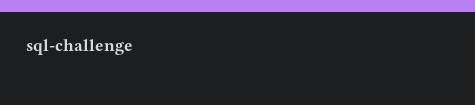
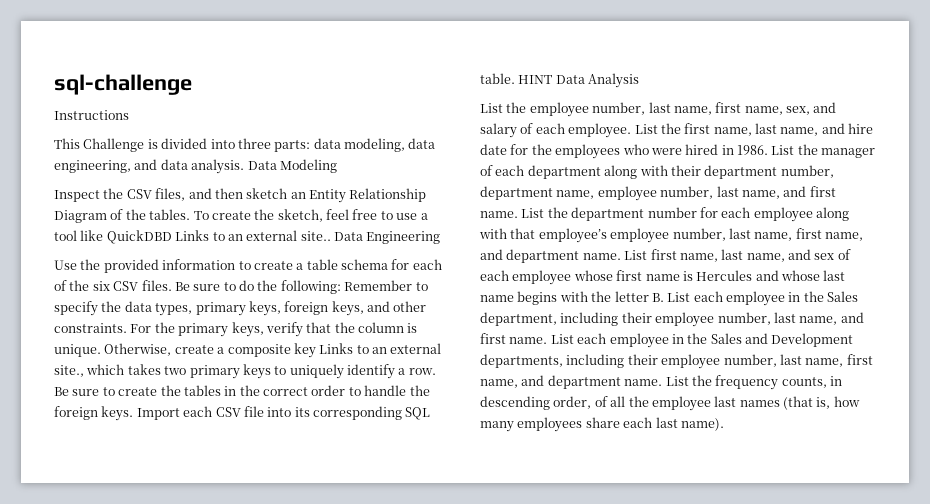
(133, 47) none -> [54,110,129,120] [54,138,436,152] [54,159,337,174] [54,188,427,203] [54,209,428,223] [54,230,441,244] [54,259,442,273] [54,280,428,294] [54,301,427,316] [54,322,418,337] [54,343,442,358] [54,364,436,379] [54,385,430,396] [54,406,431,421] [480,73,640,88] [480,102,837,117] [480,123,874,138] [480,144,876,159] [480,165,834,179] [480,186,836,201] [480,207,849,222] [479,228,863,243] [480,249,851,263] [480,270,846,285] [480,291,859,306] [480,312,864,327] [480,333,854,348] [480,354,873,369] [480,375,842,390] [480,396,860,411] [480,417,724,432] // Instructions // This Challenge is divided into three parts: data modeling, data engineering, and data analysis. Data Modeling // Inspect the CSV files, and then sketch an Entity Relationship Diagram of the tables. To create the sketch, feel free to use a tool like QuickDBD Links to an external site.. Data Engineering // Use the provided information to create a table schema for each of the six CSV files. Be sure to do the following: Remember to specify the data types, primary keys, foreign keys, and other constraints. For the primary keys, verify that the column is unique. Otherwise, create a composite key Links to an external site., which takes two primary keys to uniquely identify a row. Be sure to create the tables in the correct order to handle the foreign keys. Import each CSV file into its corresponding SQL table. HINT Data Analysis // List the employee number, last name, first name, sex, and salary of each employee. List the first name, last name, and hire date for the employees who were hired in 1986. List the manager of each department along with their department number, department name, employee number, last name, and first name. List the department number for each employee along with that employee’s employee number, last name, first name, and department name. List first name, last name, and sex of each employee whose first name is Hercules and whose last name begins with the letter B. List each employee in the Sales department, including their employee number, last name, and first name. List each employee in the Sales and Development departments, including their employee number, last name, first name, and department name. List the frequency counts, in descending order, of all the employee last names (that is, how many employees share each last name).

